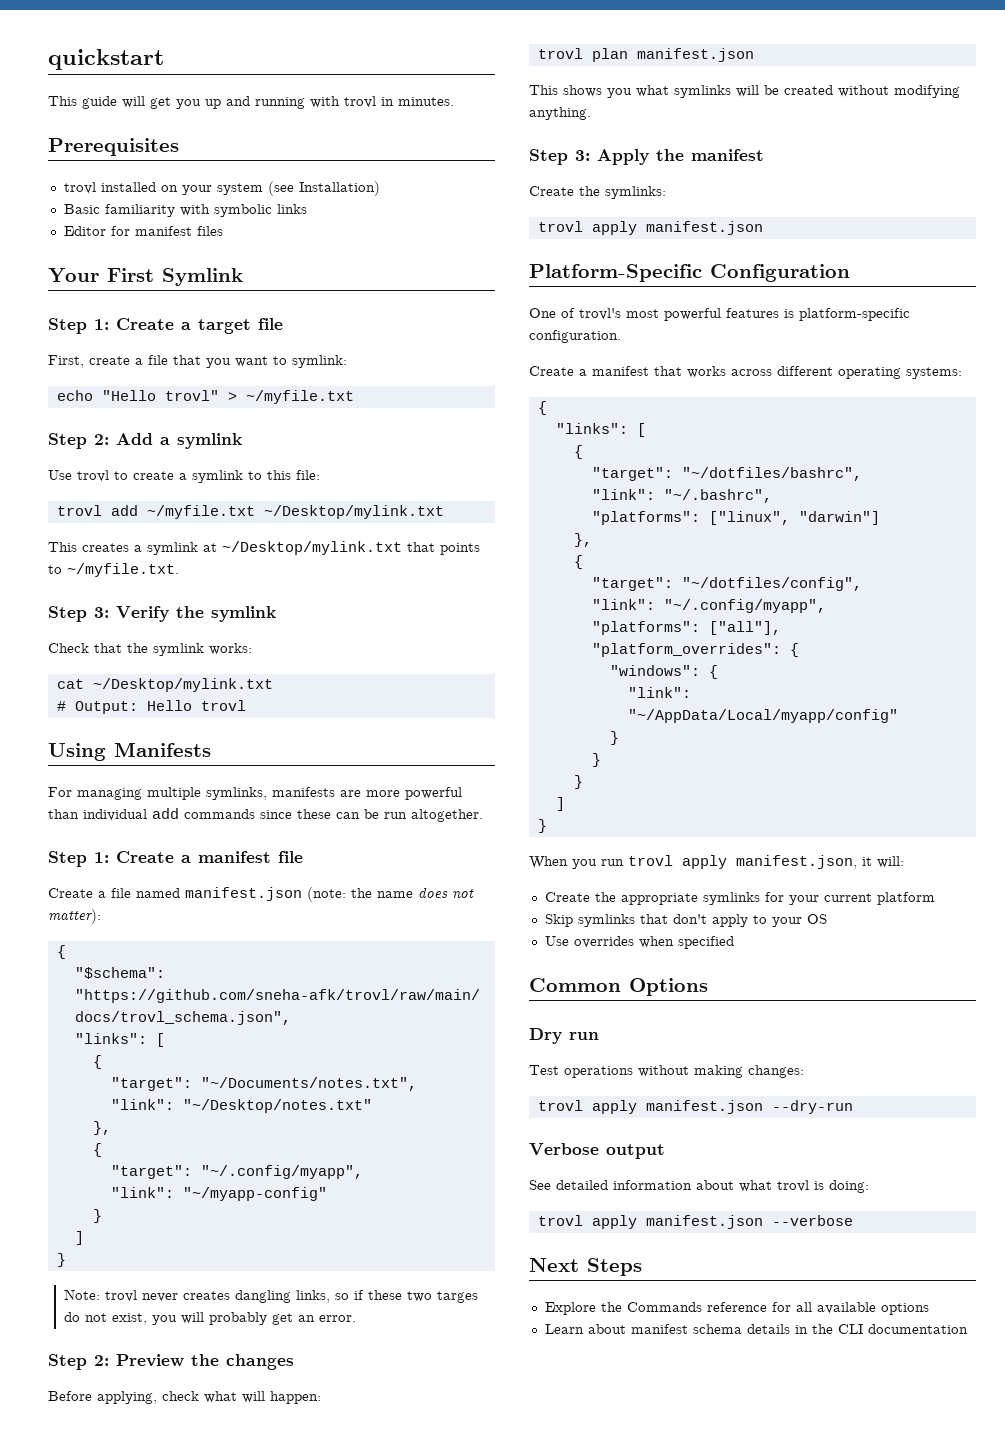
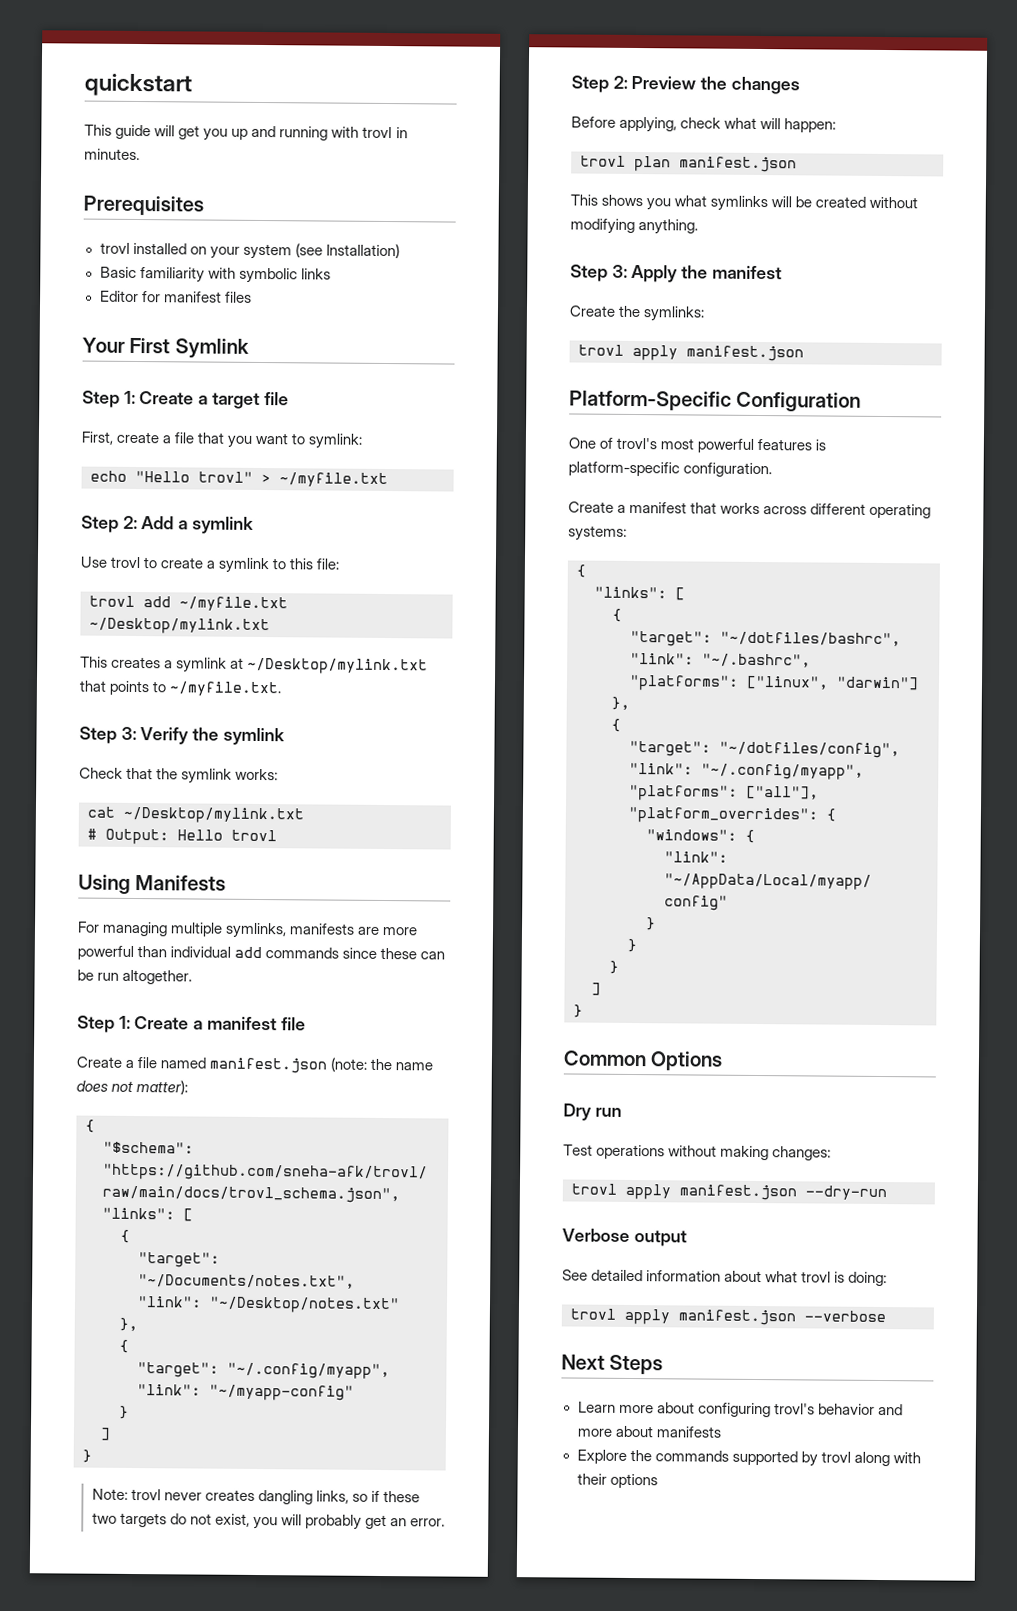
[437,1291,479,1303] targes -> [119,1512,167,1528] targets
[529,855,904,869] [544,892,935,905] [544,914,827,927] [544,936,734,949] // When you run trovl apply manifest.json, it will: // Create the appropriate symlinks for your current platform // Skip symlinks that don't apply to your OS // Use overrides when specified -> (583, 1011) none
[544,1302,929,1315] [544,1324,968,1334] Explore the Commands reference for all available options // Learn about manifest schema details in the CLI documentation -> [577,1401,903,1418] [576,1425,722,1438] [576,1449,921,1467] [576,1473,658,1489] Learn more about configuring trovl's behavior and more about manifests // Explore the commands supported by trovl along with their options

